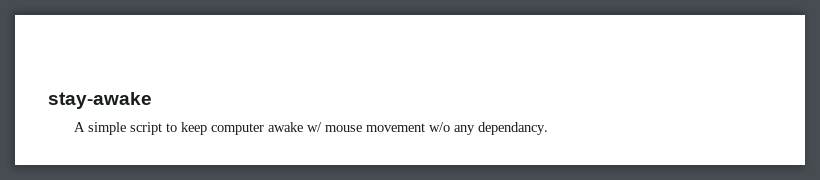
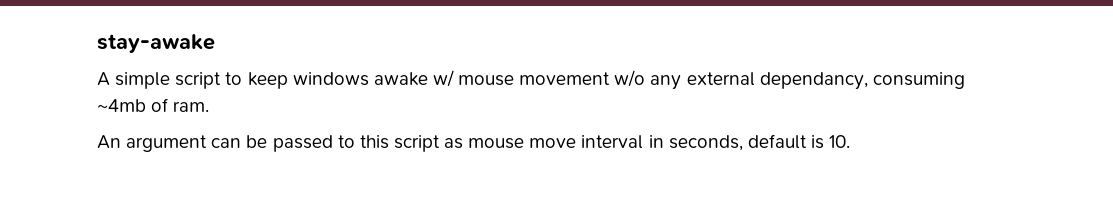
[211,123,265,135] computer -> [292,72,369,86] windows
[478,122,549,135] dependancy. -> [686,72,965,90] [97,98,210,112] [97,134,851,152] external dependancy, consuming ~4mb of ram. // An argument can be passed to this script as mouse move interval in seconds, default is 10.

